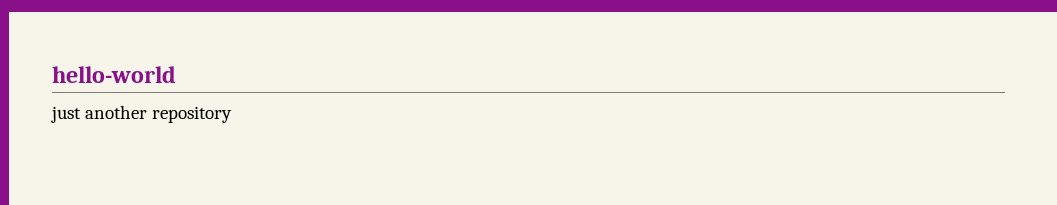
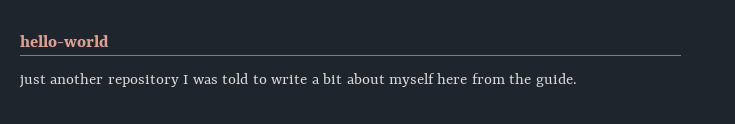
(233, 114) none -> [183,73,577,87] I was told to write a bit about myself here from the guide.

